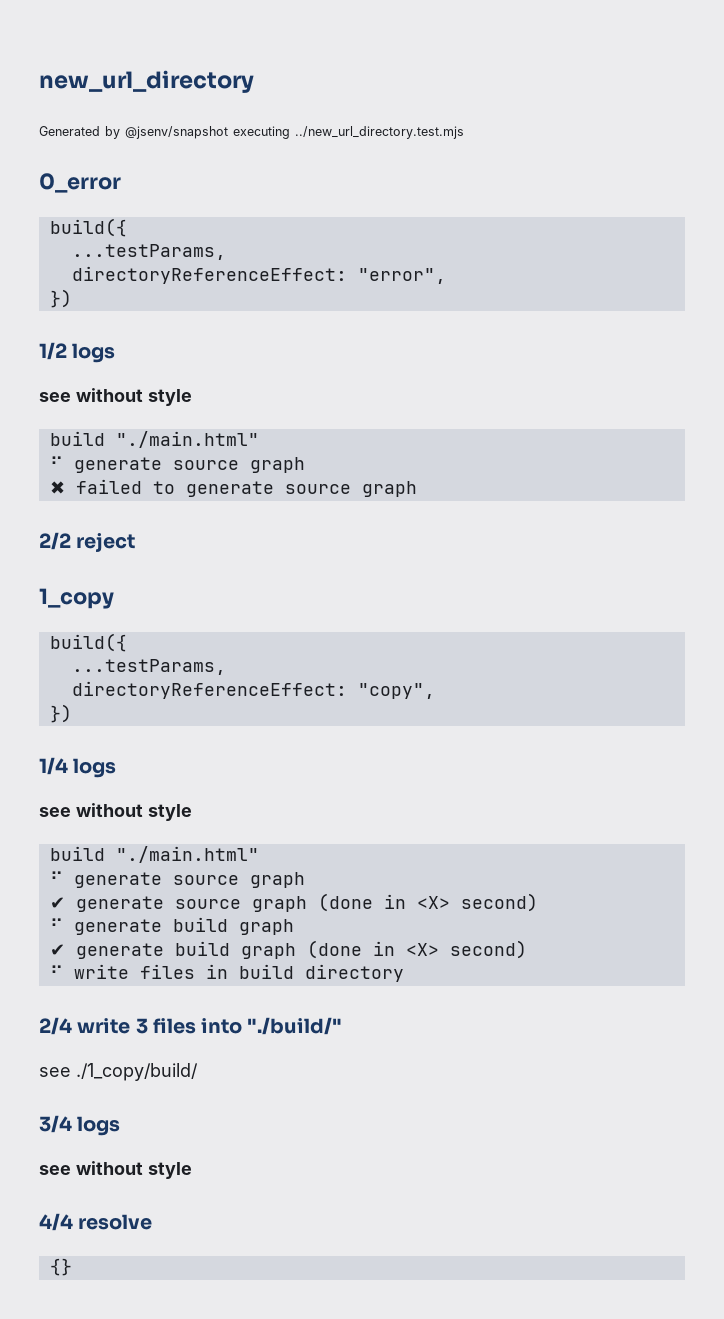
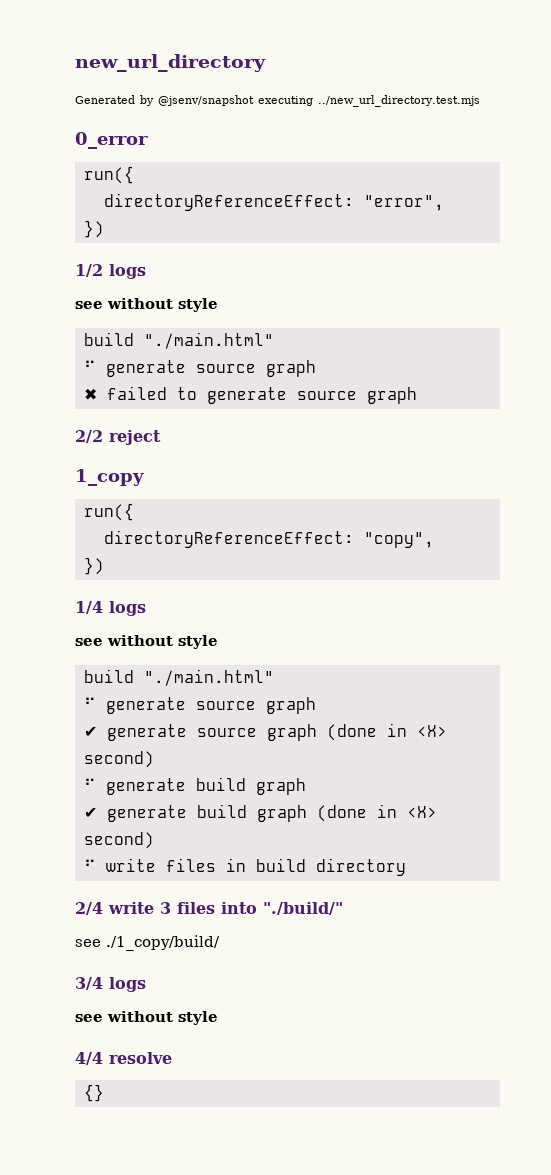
[49,218,127,237] [71,244,226,260] build({ // ...testParams, -> [84,166,134,184] run({
[49,633,127,652] [71,659,226,675] build({ // ...testParams, -> [84,503,134,521] run({

